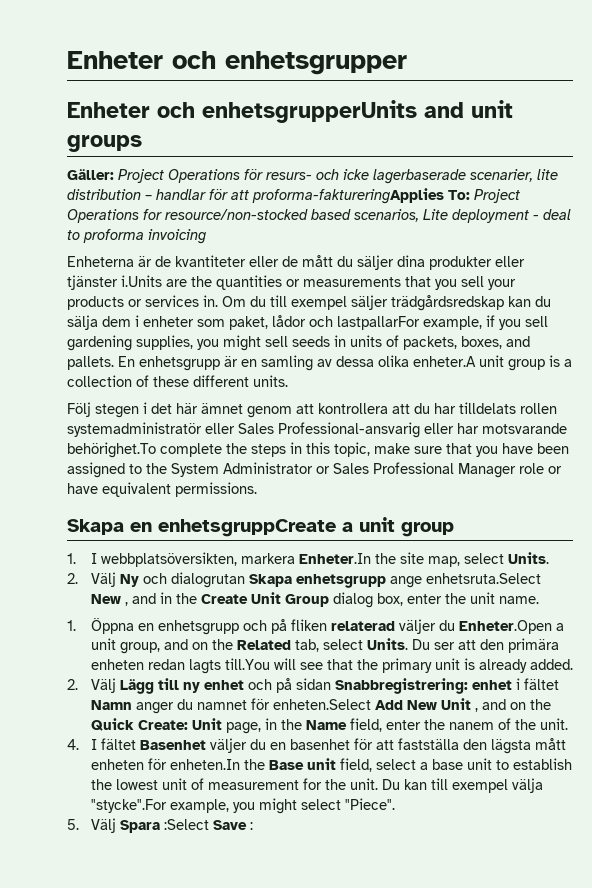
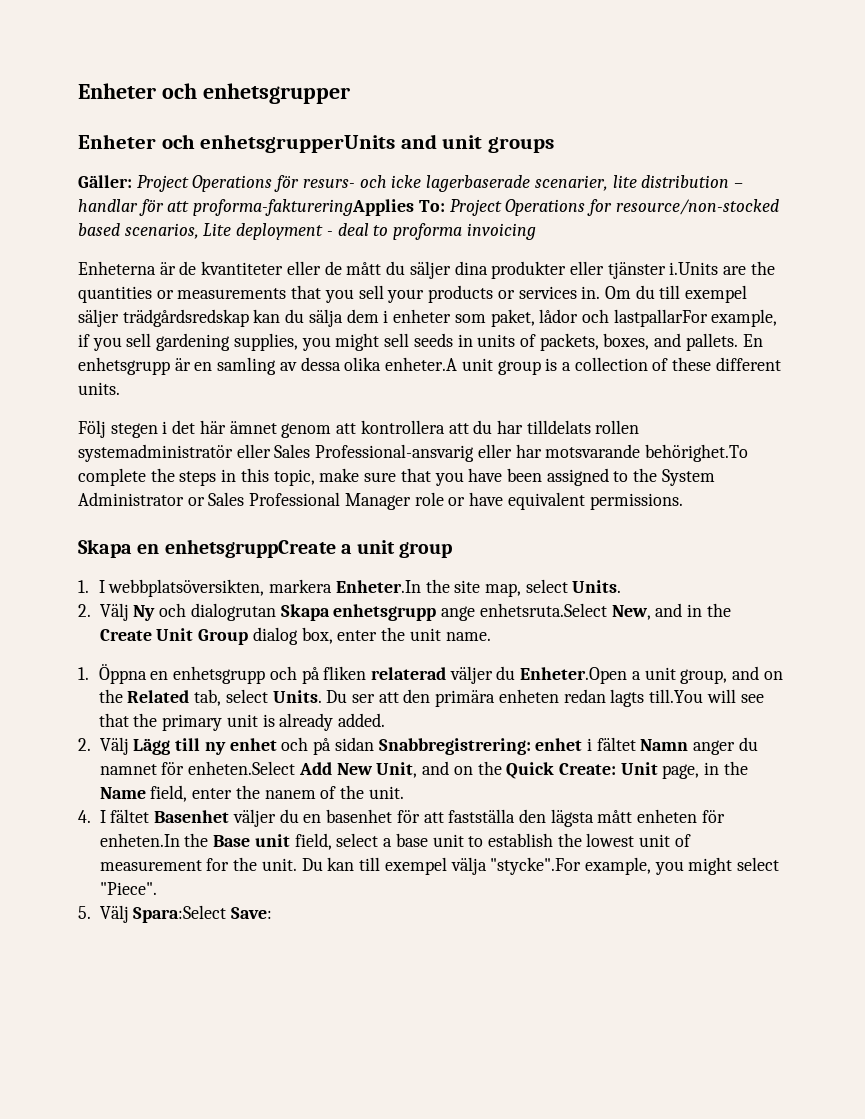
[90,594,128,606] New , -> [611,605,651,620] New,
[440,698,478,712] Unit , -> [376,762,418,778] Unit,
[119,819,253,833] Spara :Select Save : -> [133,905,273,923] Spara:Select Save:

